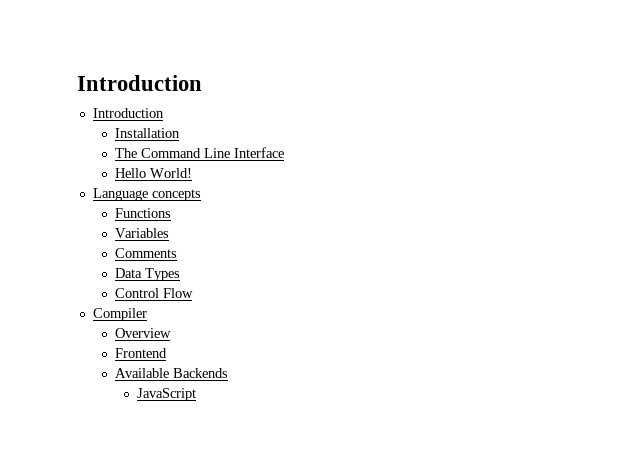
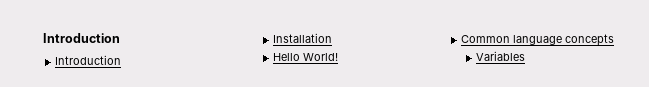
[114,147,284,158] // The Command Line Interface -> (332, 38) none
[92,188,148,201] Language -> [461,35,563,45] Common language
[114,208,171,218] // Functions -> (615, 40) none
[114,248,177,258] [114,268,180,281] [114,288,193,298] [92,308,147,321] [114,328,171,338] [114,348,167,358] [114,368,228,378] [136,388,196,401] // Comments // Data Types // Control Flow // Compiler // Overview // Frontend // Available Backends // JavaScript -> (525, 56) none

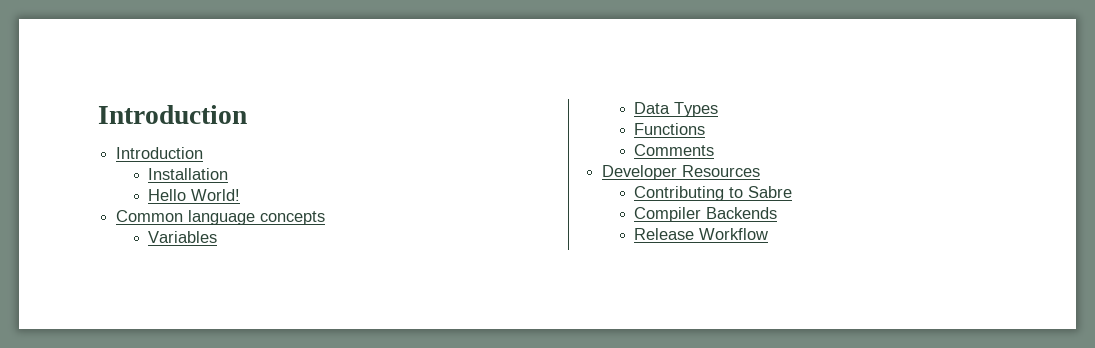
(525, 56) none -> [634,102,719,117] [634,123,706,135] [634,144,715,156] [602,165,761,180] [634,186,793,201] [634,207,778,222] [634,228,769,240] // Data Types // Functions // Comments // Developer Resources // Contributing to Sabre // Compiler Backends // Release Workflow

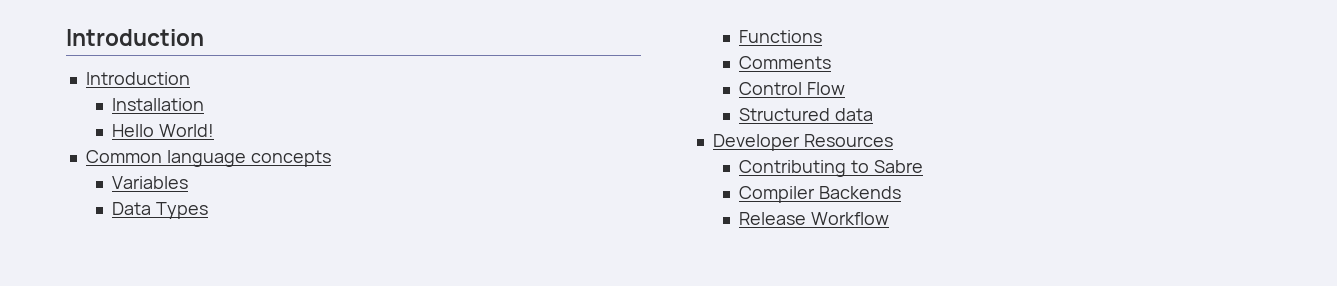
(715, 150) none -> [738,82,845,95] [738,108,873,121] // Control Flow // Structured data

